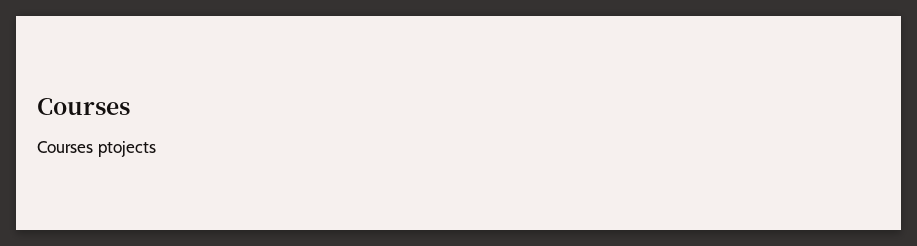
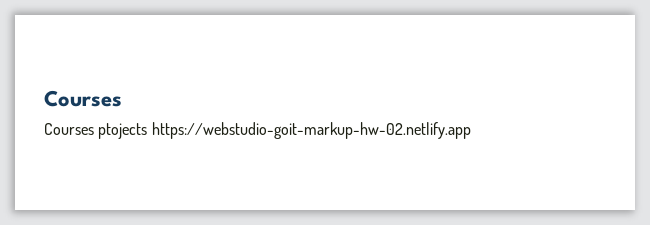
(156, 149) none -> [151,122,471,139] https://webstudio-goit-markup-hw-02.netlify.app

